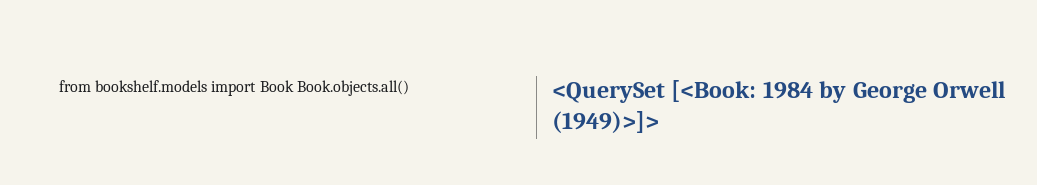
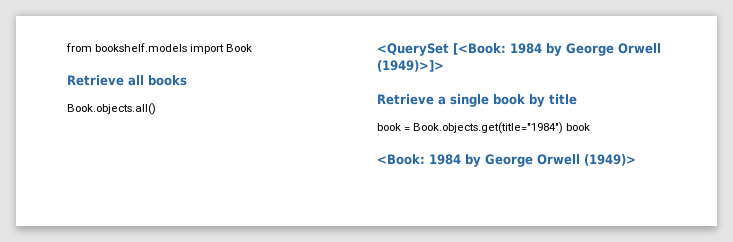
(294, 86) none -> [67,75,187,86] // Retrieve all books //
(659, 122) none -> [377,94,577,107] [377,122,591,134] [377,154,636,167] // Retrieve a single book by title // book = Book.objects.get(title="1984") book // <Book: 1984 by George Orwell (1949)>

